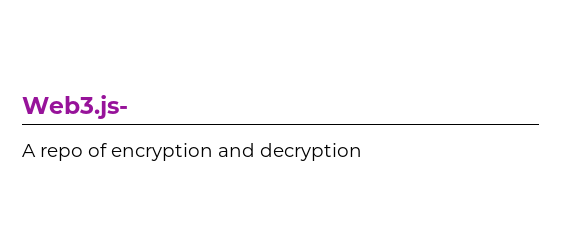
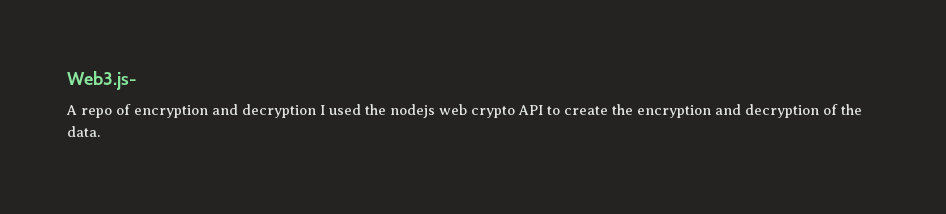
(362, 152) none -> [320,104,862,118] [67,126,100,137] I used the nodejs web crypto API to create the encryption and decryption of the data.

